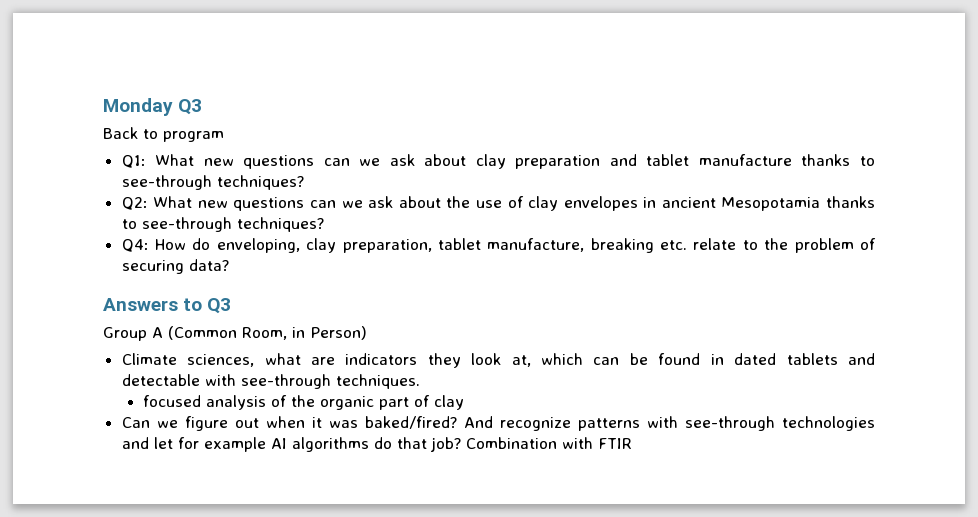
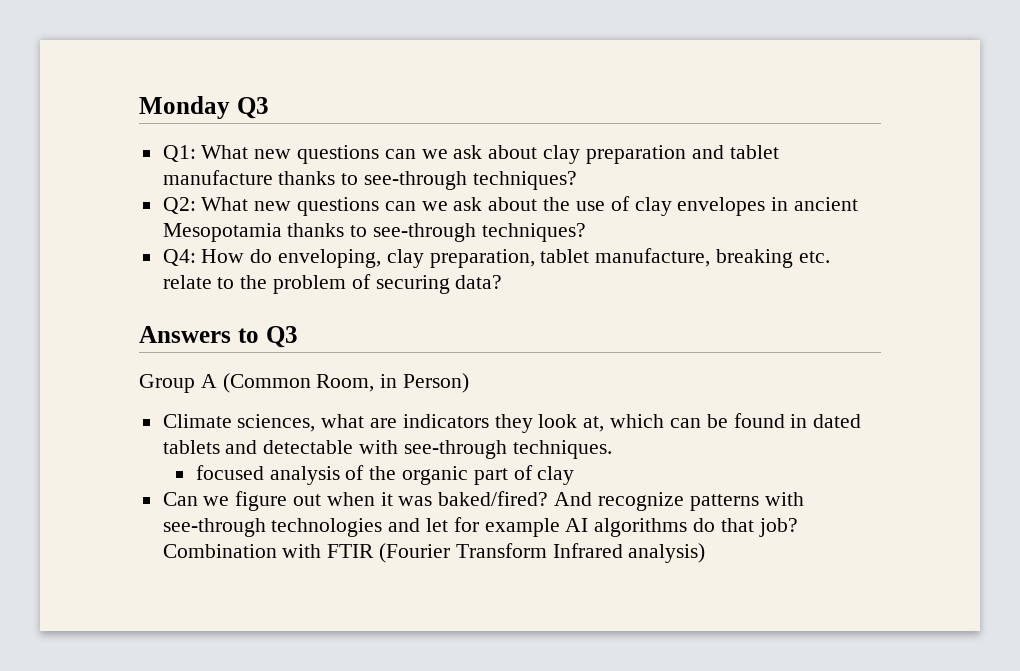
[103,127,224,142] // Back to program -> (269, 108) none
(632, 443) none -> [379,543,706,563] (Fourier Transform Infrared analysis)

